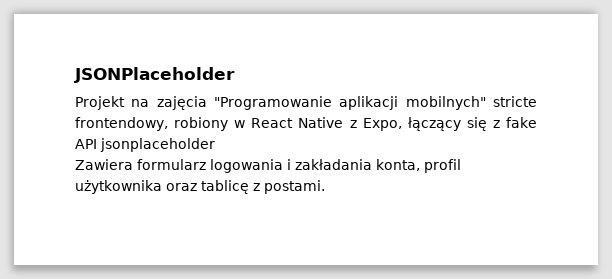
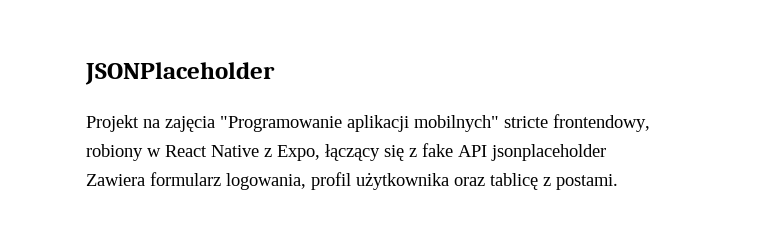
[210,159,420,173] logowania i zakładania konta, -> [226,173,306,190] logowania,

